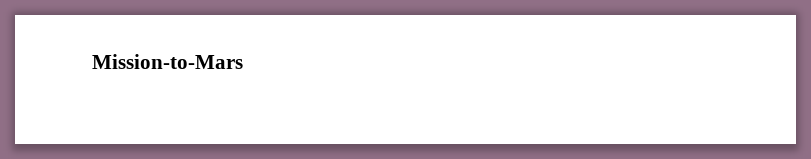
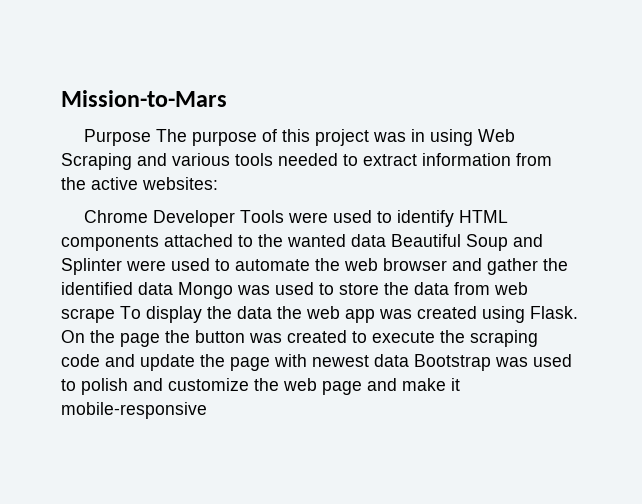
(243, 61) none -> [83,129,515,146] [61,153,552,170] [61,177,218,190] [83,210,508,227] [61,234,543,251] [61,258,568,275] [61,282,528,299] [61,306,578,323] [61,330,538,347] [61,354,572,371] [61,378,460,395] [61,402,207,419] // Purpose The purpose of this project was in using Web Scraping and various tools needed to extract information from the active websites: // Chrome Developer Tools were used to identify HTML components attached to the wanted data Beautiful Soup and Splinter were used to automate the web browser and gather the identified data Mongo was used to store the data from web scrape To display the data the web app was created using Flask. On the page the button was created to execute the scraping code and update the page with newest data Bootstrap was used to polish and customize the web page and make it mobile-responsive

